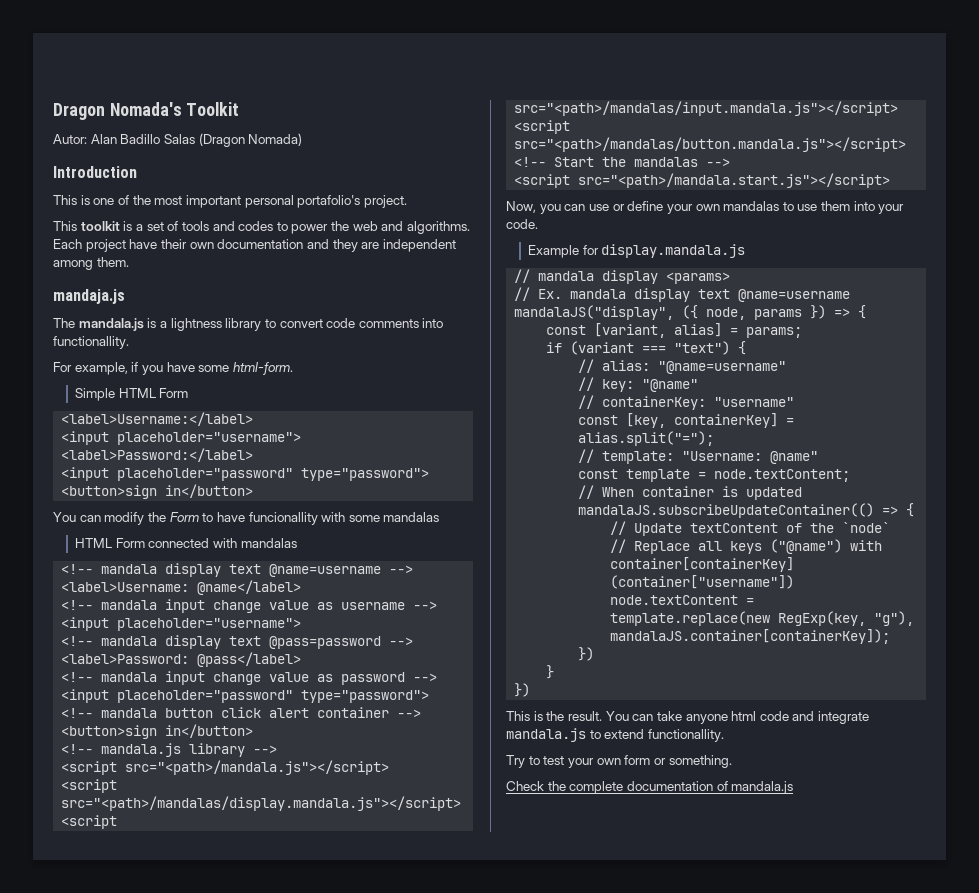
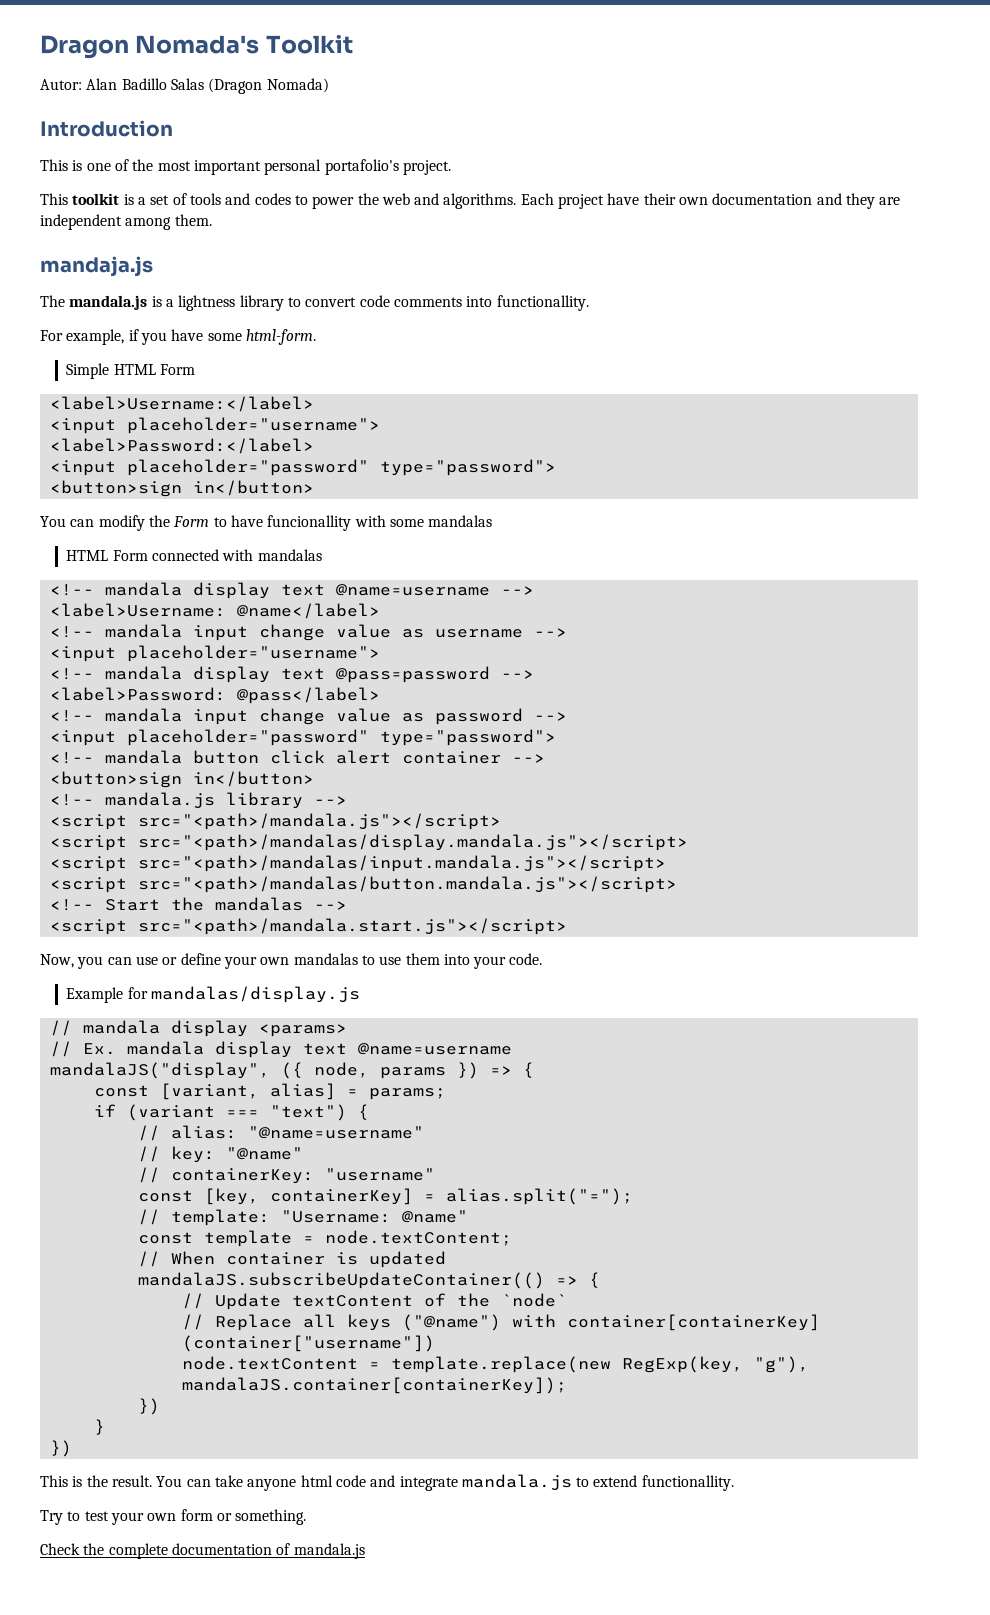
[601,244,746,258] display.mandala.js -> [150,986,360,1003] mandalas/display.js

